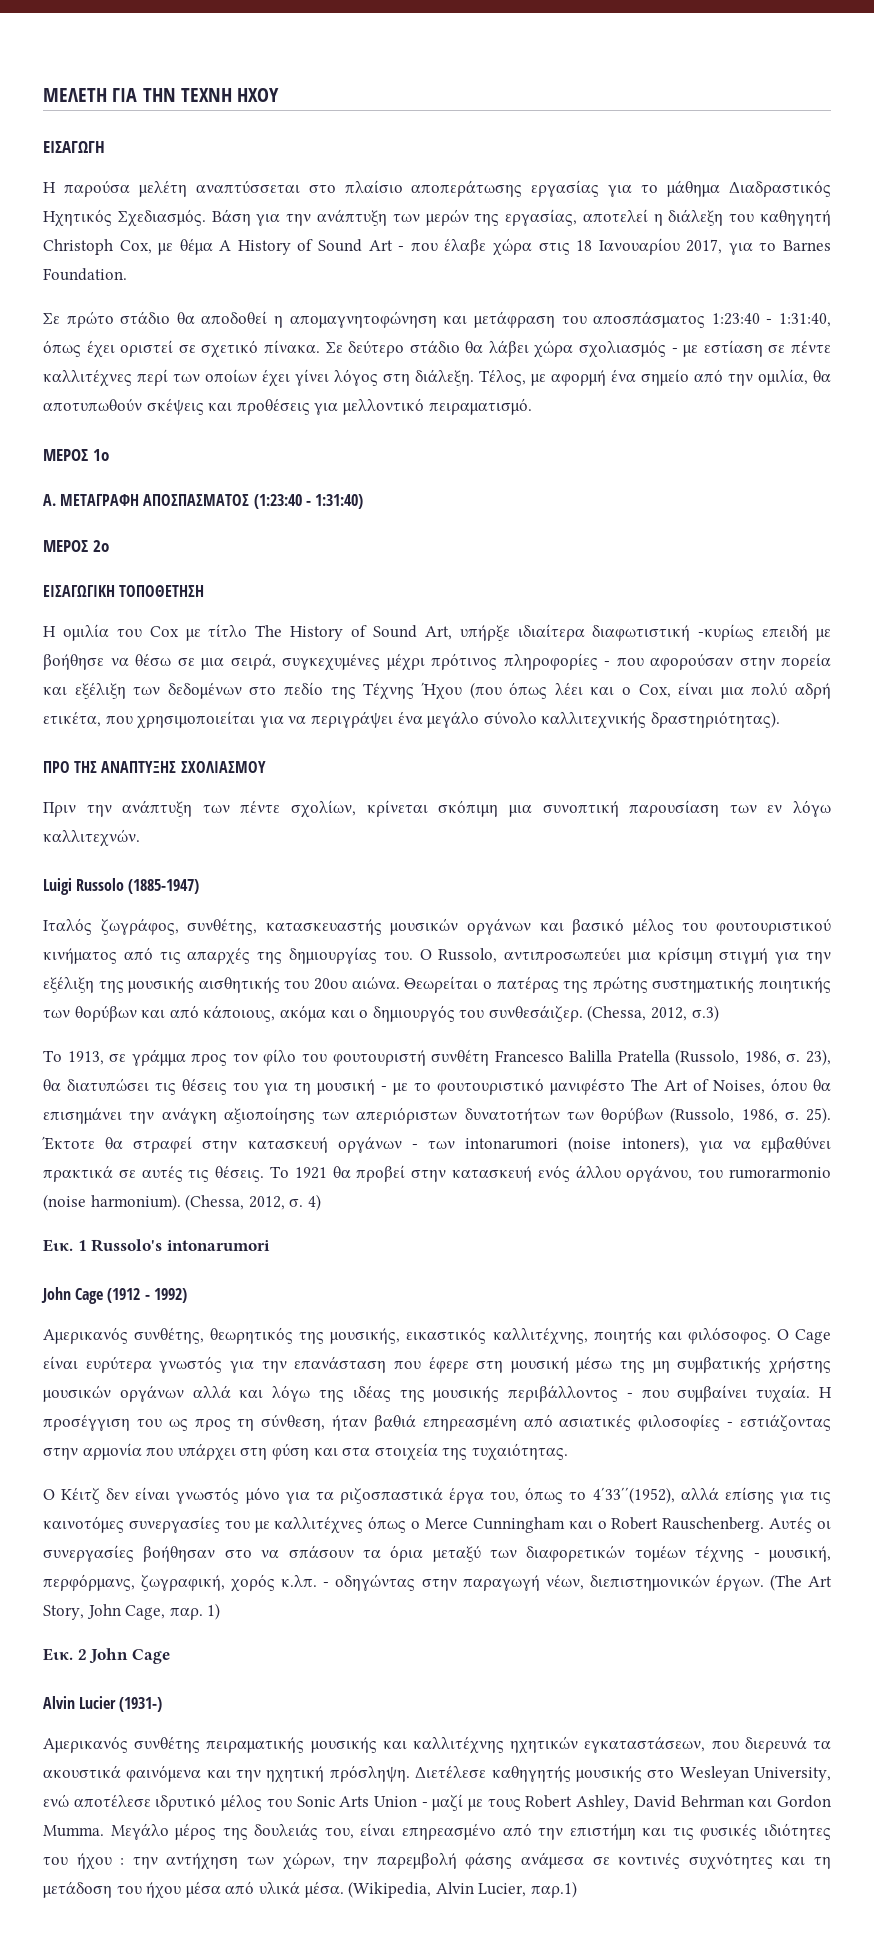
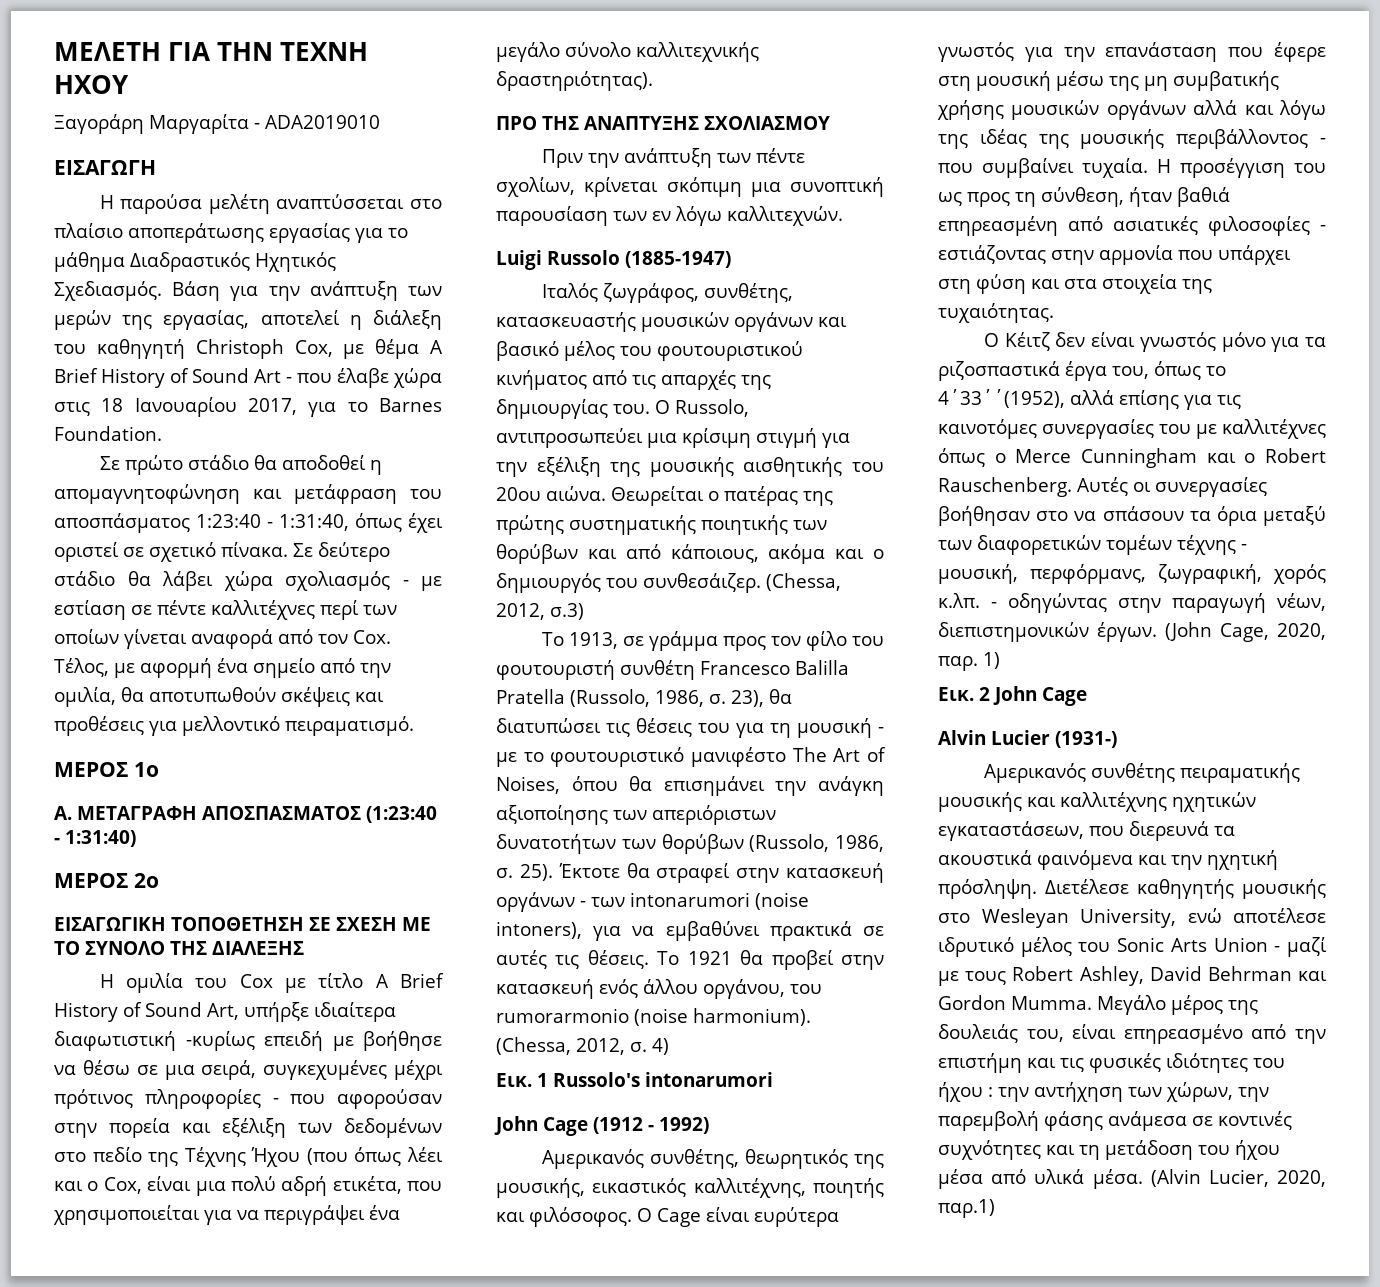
(280, 95) none -> [54,114,380,134] // Ξαγοράρη Μαργαρίτα - ADA2019010
(232, 245) none -> [54,368,98,383] Brief
[262,369,474,387] έχει γίνει λόγος στη διάλεξη. -> [124,629,391,649] γίνεται αναφορά από τον Cox.
(205, 591) none -> [309,917,431,931] [54,941,304,955] ΣΕ ΣΧΕΣΗ ΜΕ ΤΟ ΣΥΝΟΛΟ ΤΗΣ ΔΙΑΛΕΞΗΣ
[255,625,283,637] The -> [375,973,445,988] A Brief
[768,1357,831,1374] χρήστης -> [937,100,1004,120] χρήσης
[769,1574,832,1591] [43,1604,166,1620] (The Art Story, John Cage, -> [1165,622,1326,642] (John Cage, 2020,
[348,1881,527,1898] (Wikipedia, Alvin Lucier, -> [1150,1169,1326,1187] (Alvin Lucier, 2020,

